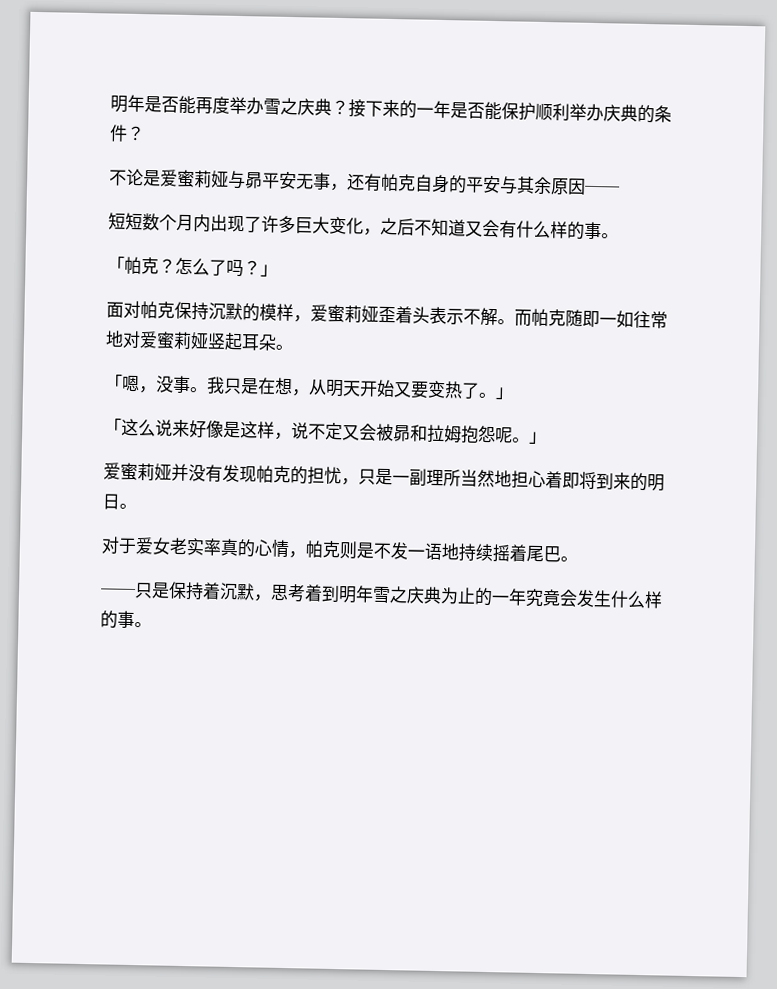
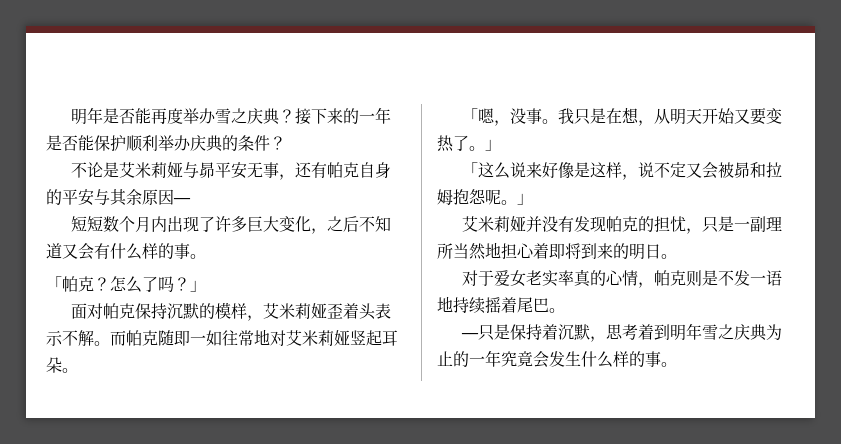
[160,169,195,188] 爱蜜 -> [118,162,151,178] 艾米
[310,304,345,323] 爱蜜 -> [262,303,295,319] 艾米
[139,331,175,349] 爱蜜 -> [286,330,318,346] 艾米
[103,462,138,481] 爱蜜 -> [461,216,494,232] 艾米

